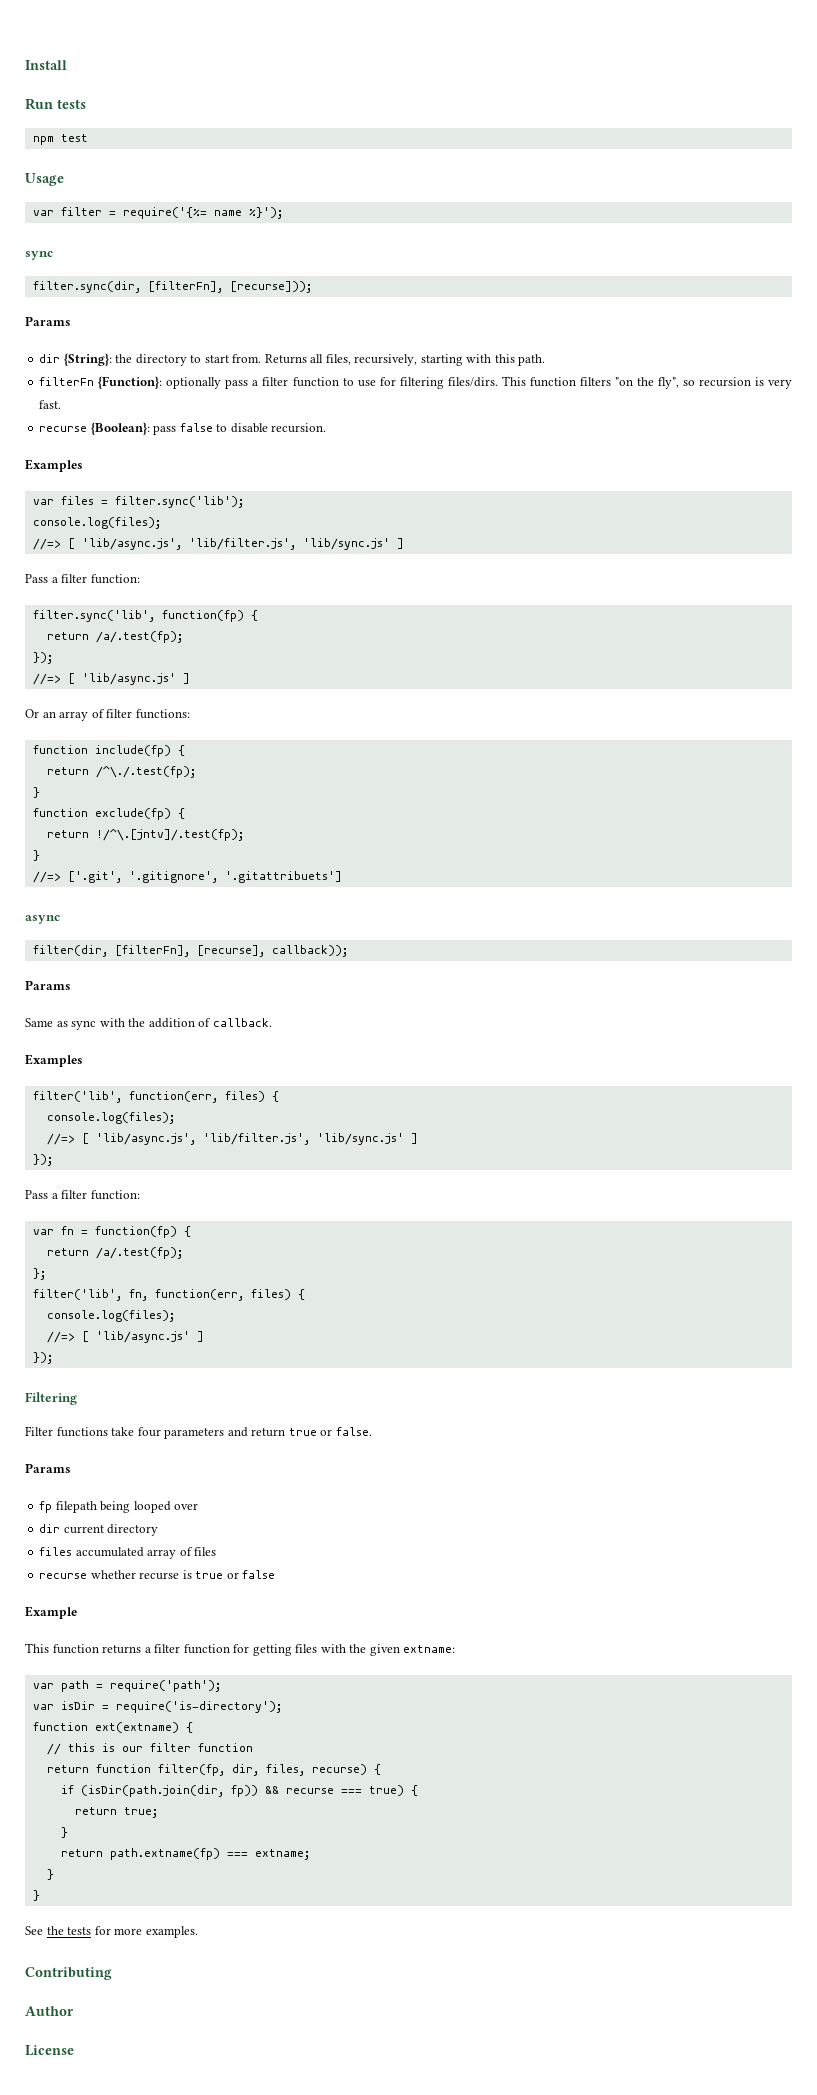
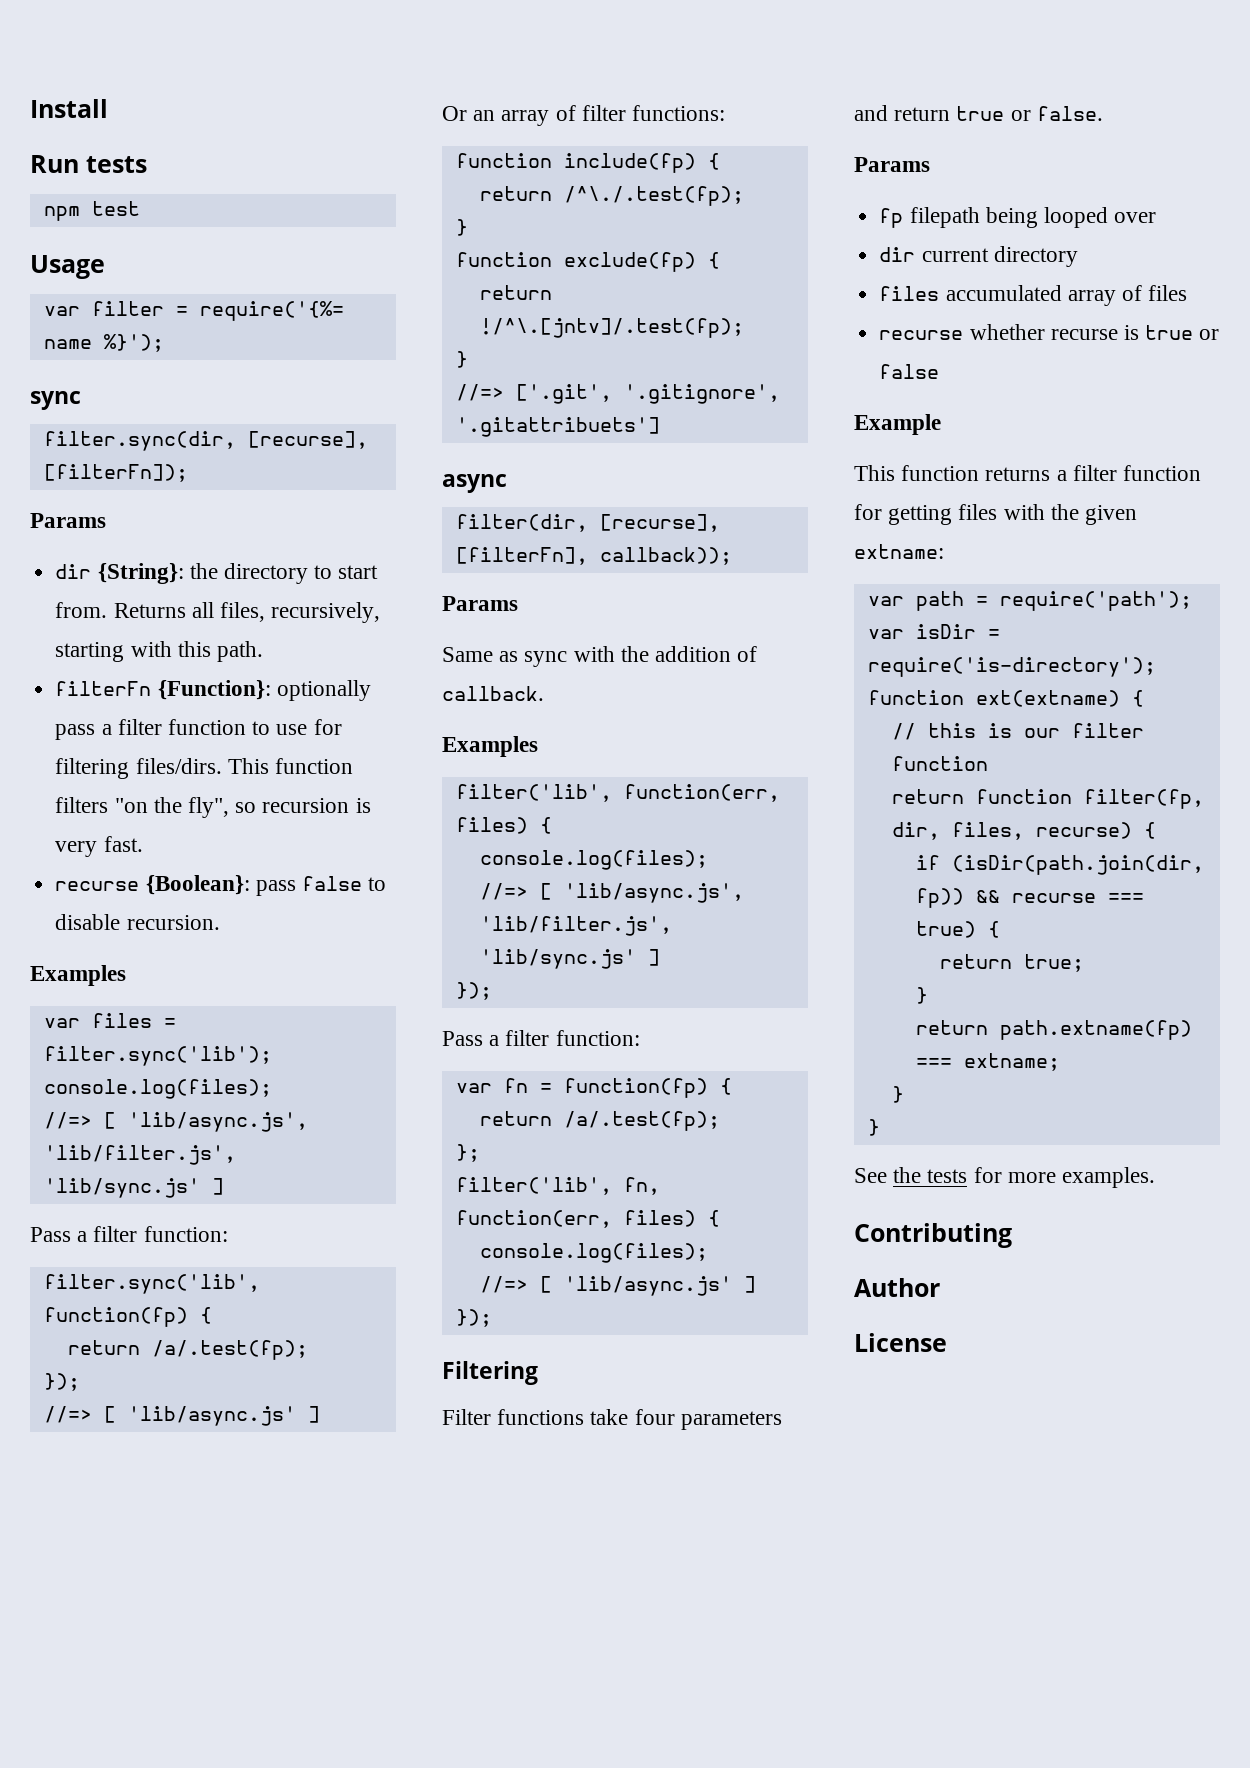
[147,281,312,293] [filterFn], [recurse])); -> [247,431,368,449] [43,464,188,482] [recurse], [filterFn]);
[114,945,265,957] [filterFn], [recurse], -> [599,514,720,532] [455,547,588,565] [recurse], [filterFn],

